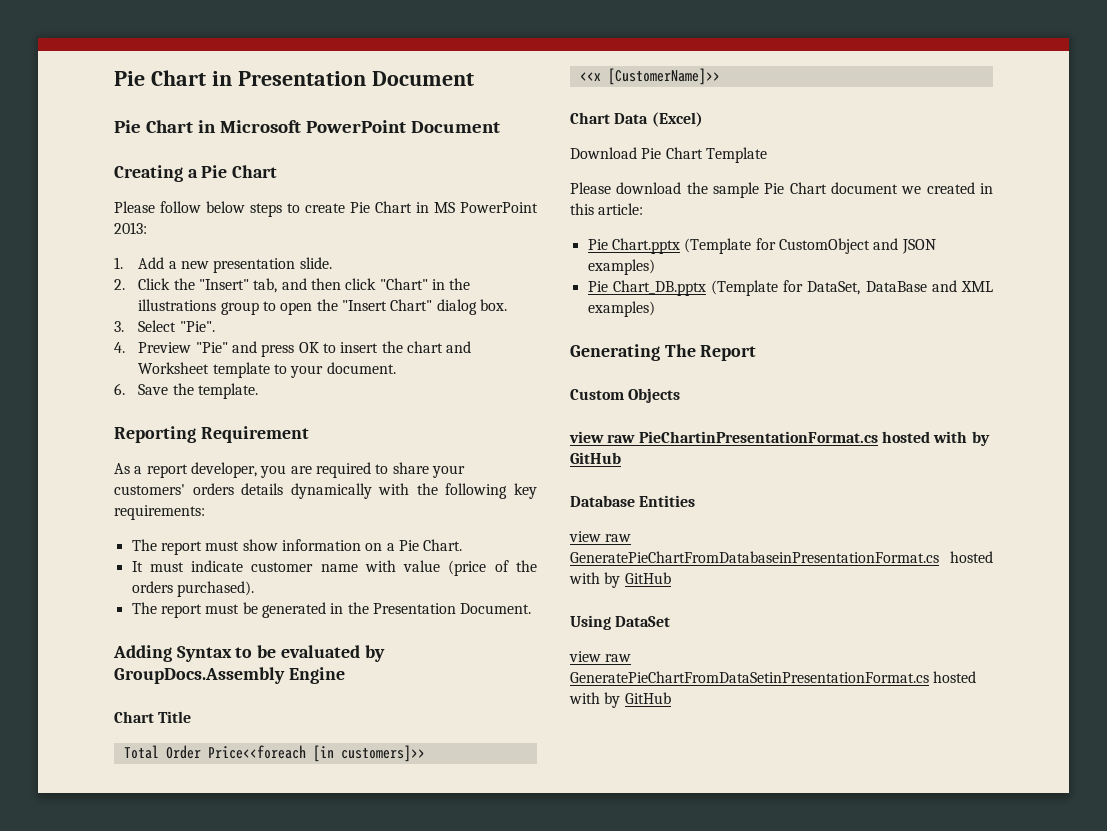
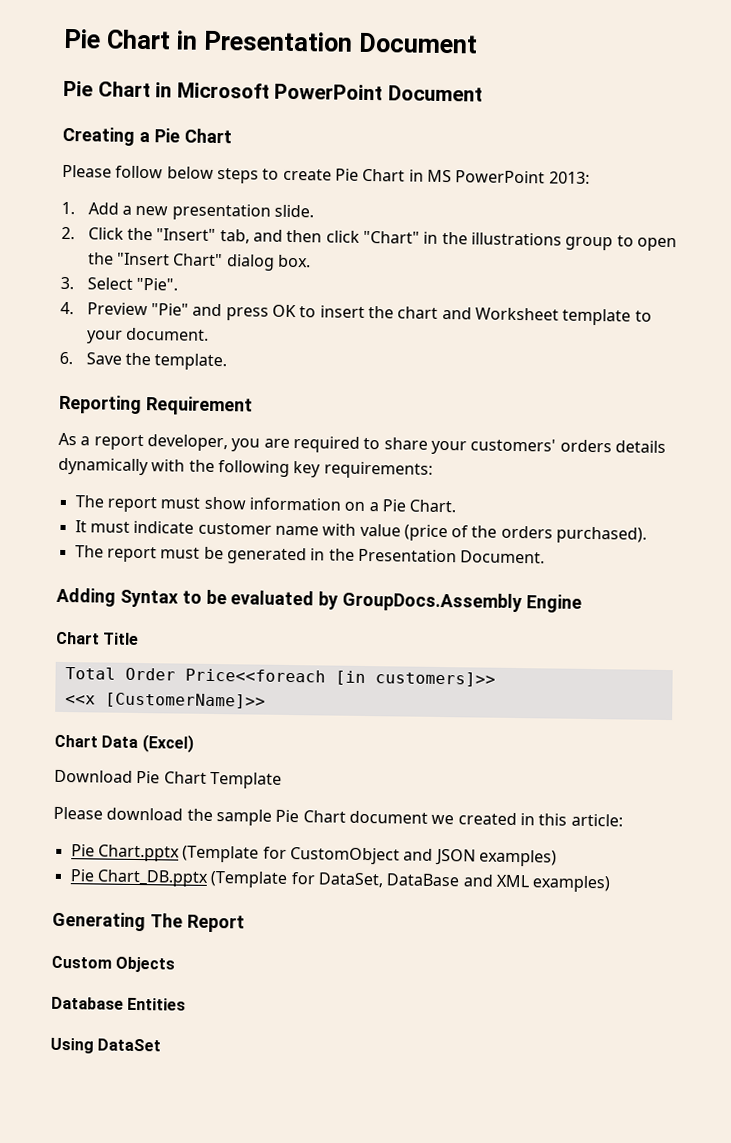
[569,431,990,446] [570,452,621,464] [570,495,696,507] [569,531,632,542] [570,551,993,563] [569,572,671,588] [570,615,671,630] [569,651,632,662] [570,671,977,683] [569,692,671,708] view raw PieChartinPresentationFormat.cs hosted with by GitHub // Database Entities // view raw GeneratePieChartFromDatabaseinPresentationFormat.cs hosted with by GitHub // Using DataSet // view raw GeneratePieChartFromDataSetinPresentationFormat.cs hosted with by GitHub -> [51,996,187,1011] [50,1037,162,1054] Database Entities // Using DataSet

